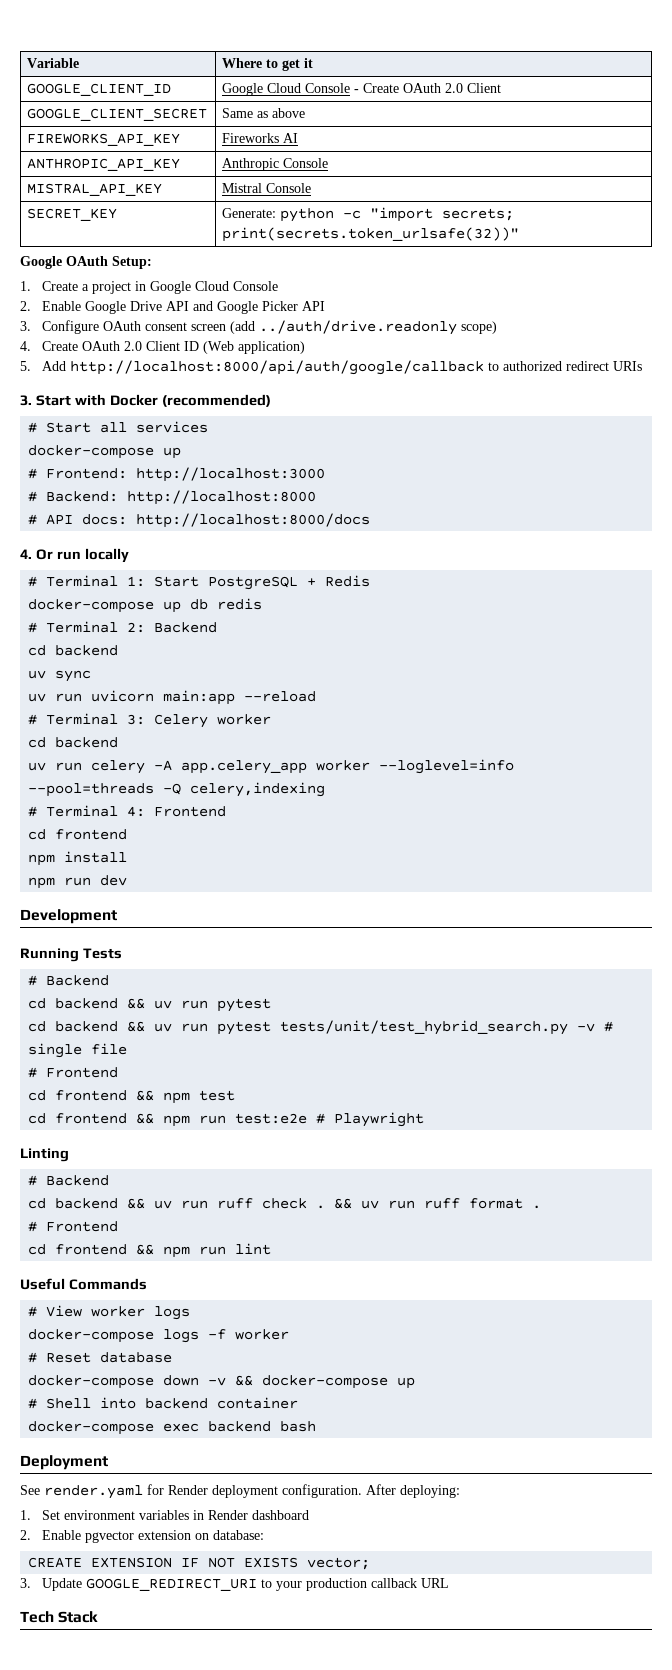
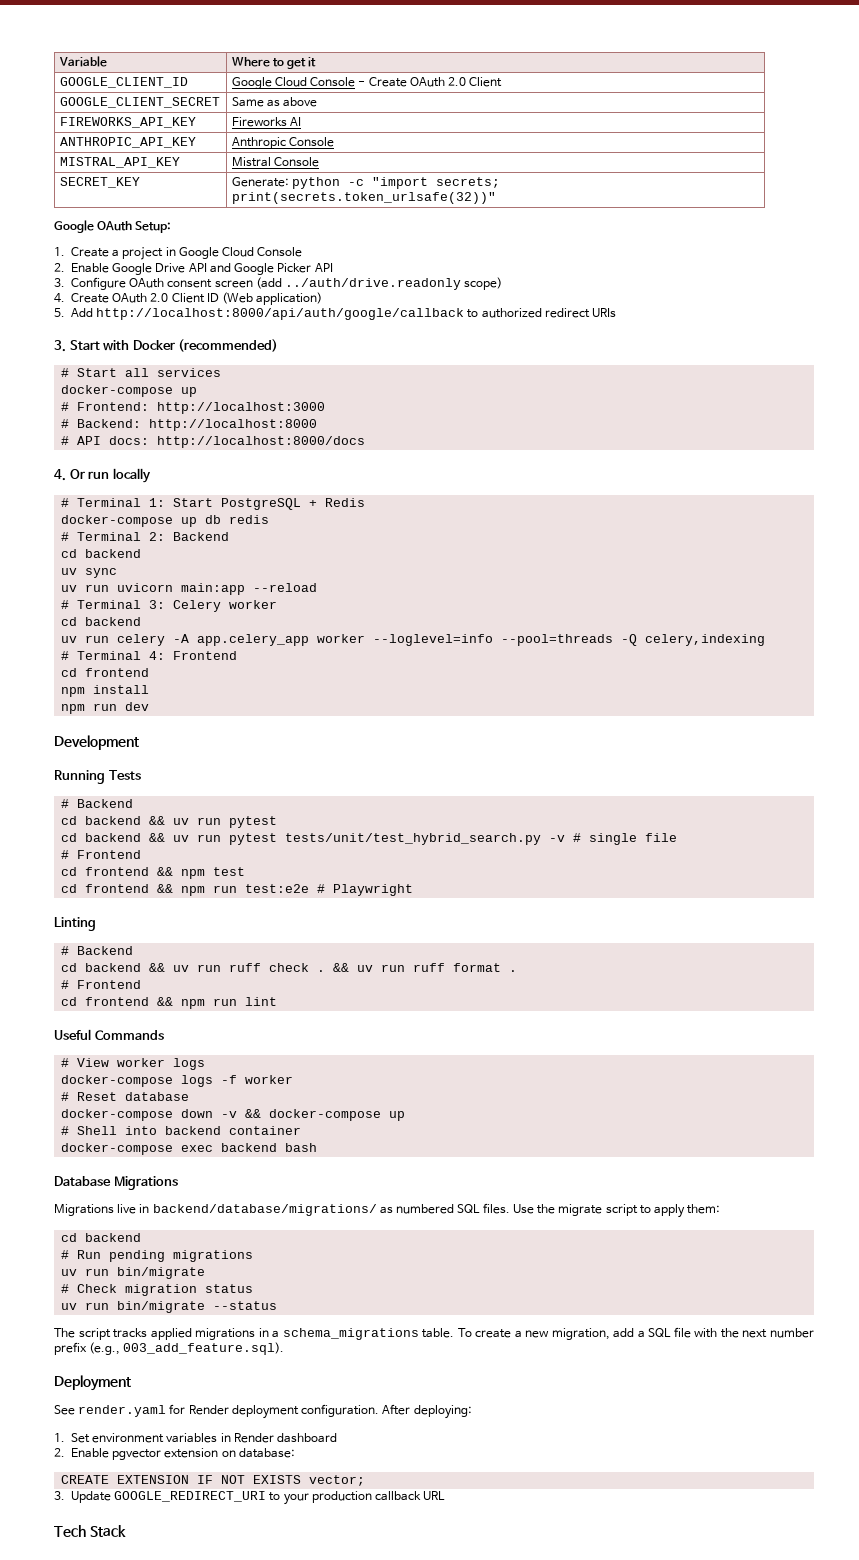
(317, 1426) none -> [54,1176,178,1190] [54,1203,721,1218] [61,1233,142,1242] [61,1250,254,1262] [61,1267,206,1279] [61,1284,254,1296] [61,1301,278,1313] [54,1327,814,1340] [54,1342,285,1355] // Database Migrations // Migrations live in backend/database/migrations/ as numbered SQL files. Use the migrate script to apply them: // cd backend // # Run pending migrations // uv run bin/migrate // # Check migration status // uv run bin/migrate --status // The script tracks applied migrations in a schema_migrations table. To create a new migration, add a SQL file with the next number prefix (e.g., 003_add_feature.sql).

